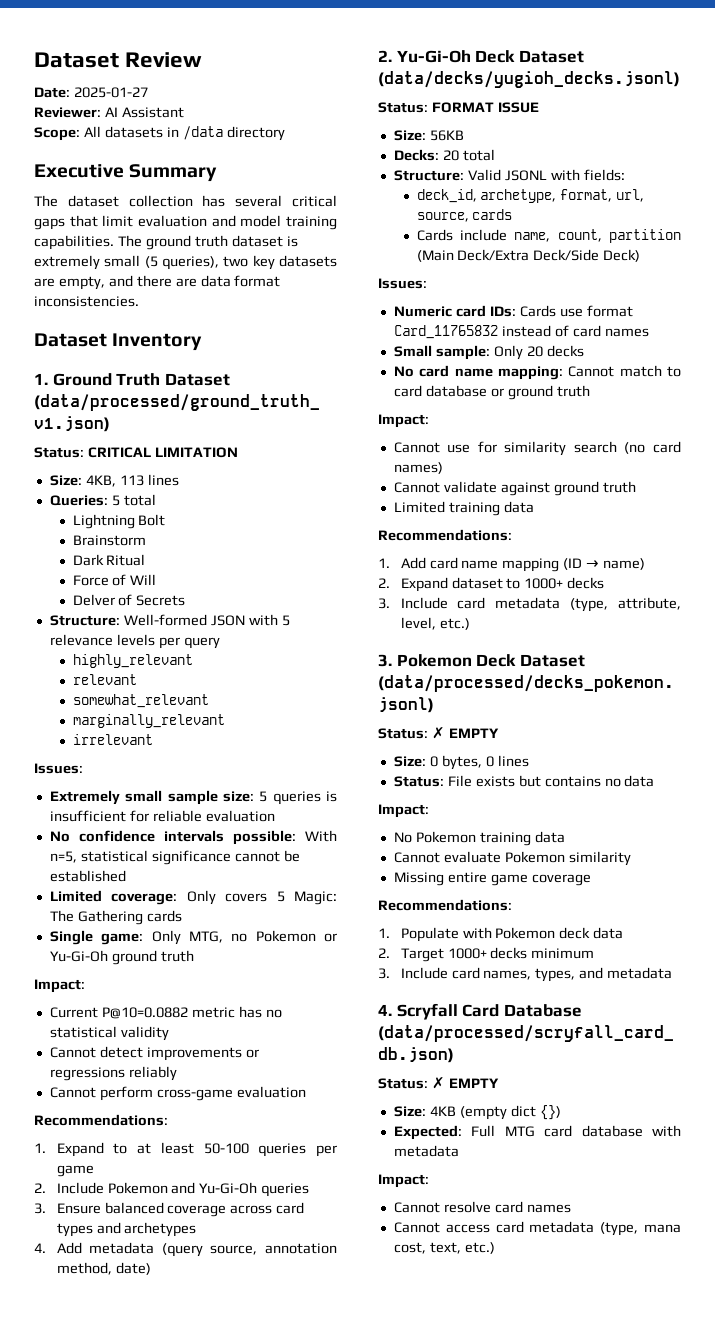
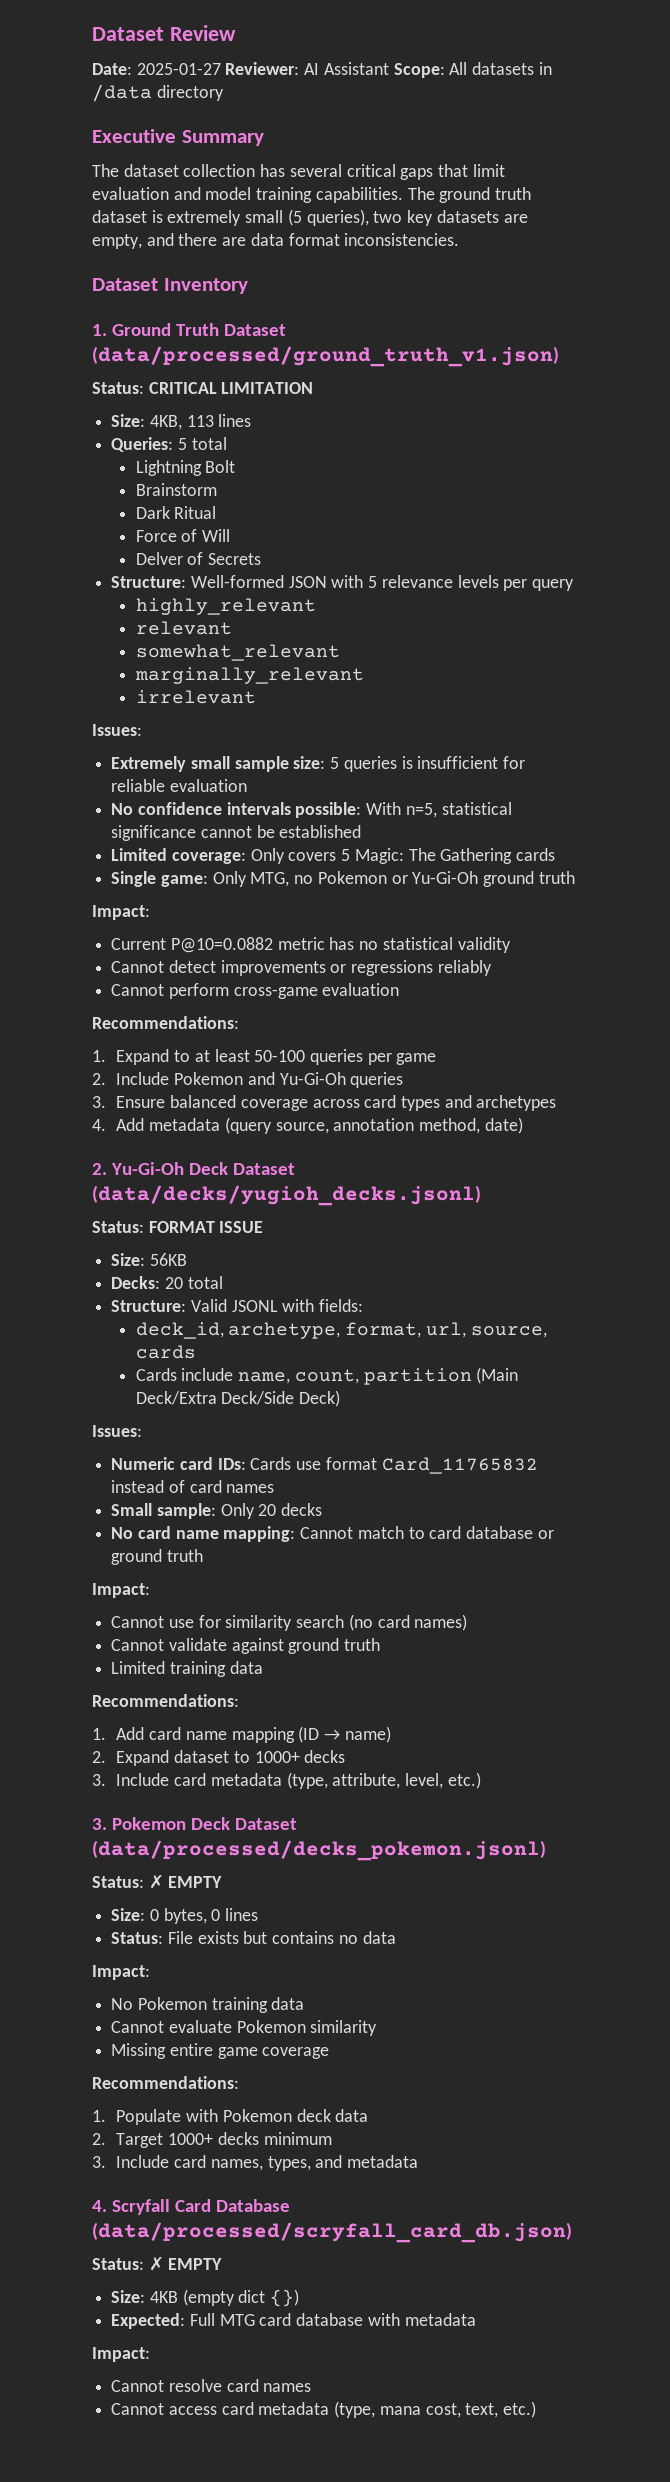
(148, 92) // -> (221, 69) none
(184, 112) // -> (389, 68) none

